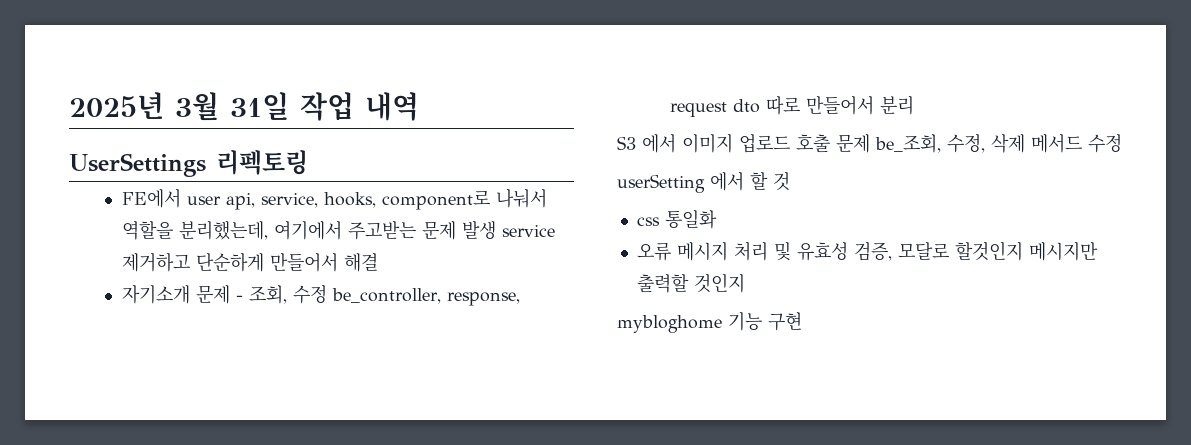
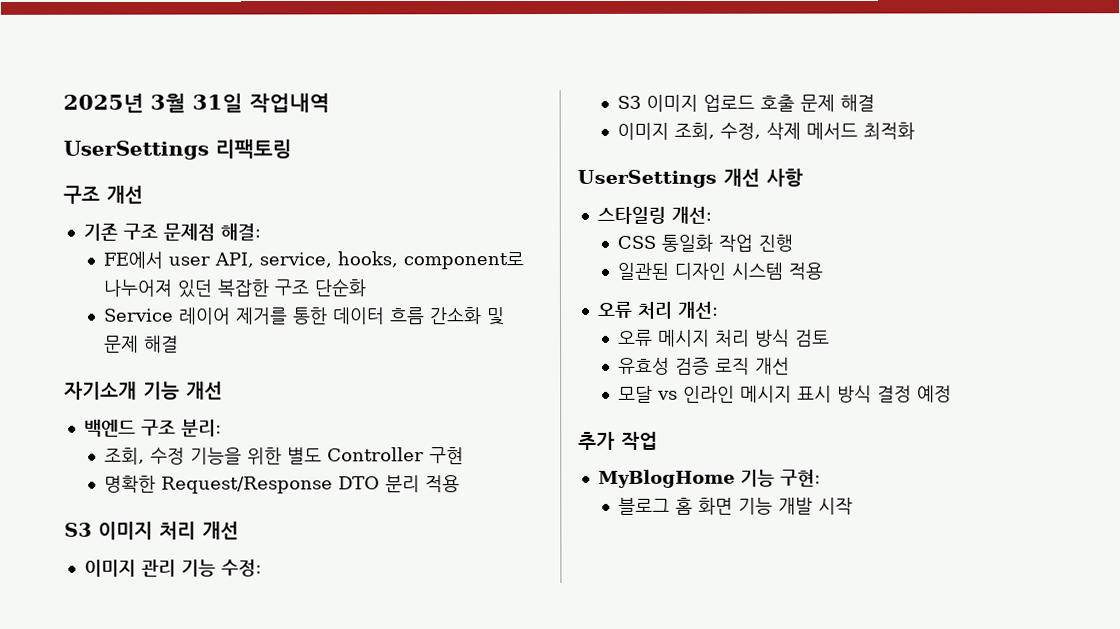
[300,92,419,121] [69,150,308,177] 작업 내역 // UserSettings 리펙토링 -> [249,93,330,113] [63,139,292,160] [63,185,143,204] [82,223,261,241] 작업내역 // UserSettings 리팩토링 // 구조 개선 // 기존 구조 문제점 해결:
[225,193,255,210] api, -> [214,252,255,268] API,
[495,189,547,208] [121,221,555,240] [121,253,378,272] [121,284,520,306] [669,96,874,117] 나눠서 역할을 분리했는데, 여기에서 주고받는 문제 발생 service 제거하고 단순하게 만들어서 해결 // 자기소개 문제 - 조회, 수정 be_controller, response, request dto 따로 만들어서 -> [103,278,367,298] [103,307,506,326] [104,335,180,353] [64,381,223,400] [83,419,222,437] [104,447,465,465] [104,475,381,494] 나누어져 있던 복잡한 구조 단순화 // Service 레이어 제거를 통한 데이터 흐름 간소화 및 문제 해결 // 자기소개 기능 개선 // 백엔드 구조 분리: // 조회, 수정 기능을 위한 별도 Controller 구현 // 명확한 Request/Response DTO
[617,133,1122,153] [617,171,790,193] [636,210,717,229] [636,241,1098,261] [636,273,745,293] [617,312,802,333] // S3 에서 이미지 업로드 호출 문제 be_조회, 수정, 삭제 메서드 수정 // userSetting 에서 할 것 // css 통일화 // 오류 메시지 처리 및 유효성 검증, 모달로 할것인지 메시지만 출력할 것인지 // mybloghome 기능 구현 -> [425,475,461,493] [64,521,239,540] [83,559,262,577] [617,94,876,112] [617,122,916,140] [577,168,803,188] [596,206,712,224] [617,234,794,252] [617,262,824,280] [596,301,719,319] [618,329,831,347] [618,357,791,375] [618,385,953,403] [578,431,658,450] [597,469,821,488] [618,497,854,515] 적용 // S3 이미지 처리 개선 // 이미지 관리 기능 수정: // S3 이미지 업로드 호출 문제 해결 // 이미지 조회, 수정, 삭제 메서드 최적화 // UserSettings 개선 사항 // 스타일링 개선: // CSS 통일화 작업 진행 // 일관된 디자인 시스템 적용 // 오류 처리 개선: // 오류 메시지 처리 방식 검토 // 유효성 검증 로직 개선 // 모달 vs 인라인 메시지 표시 방식 결정 예정 // 추가 작업 // MyBlogHome 기능 구현: // 블로그 홈 화면 기능 개발 시작

